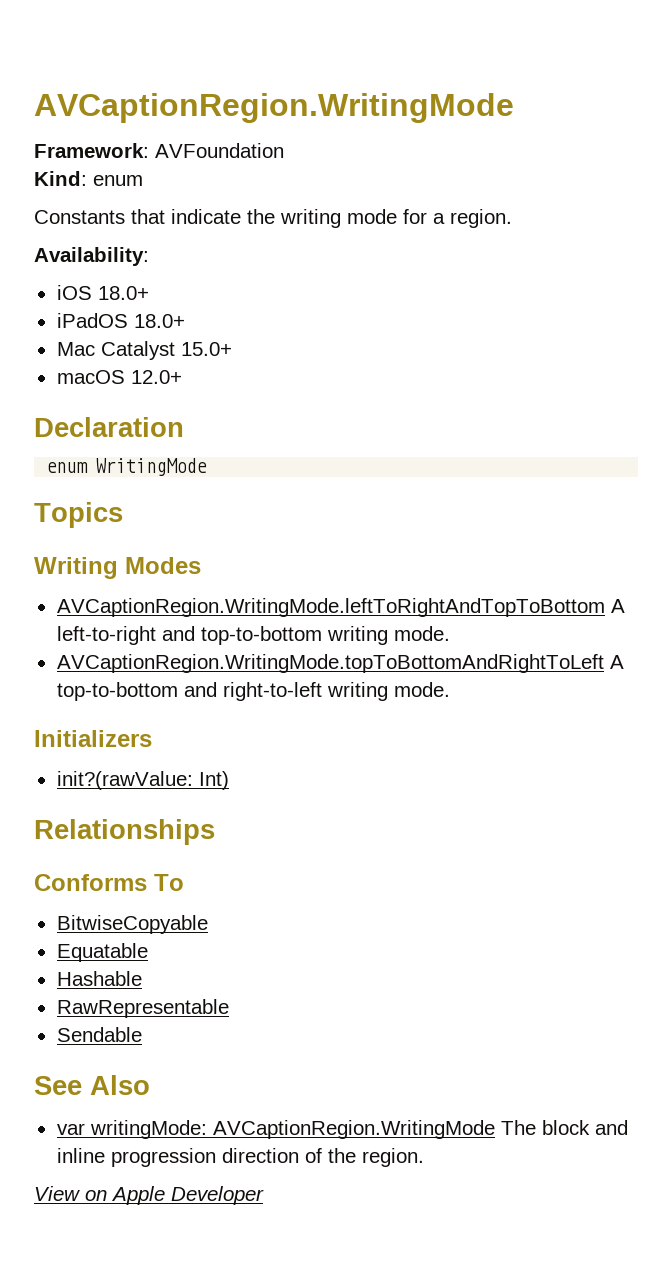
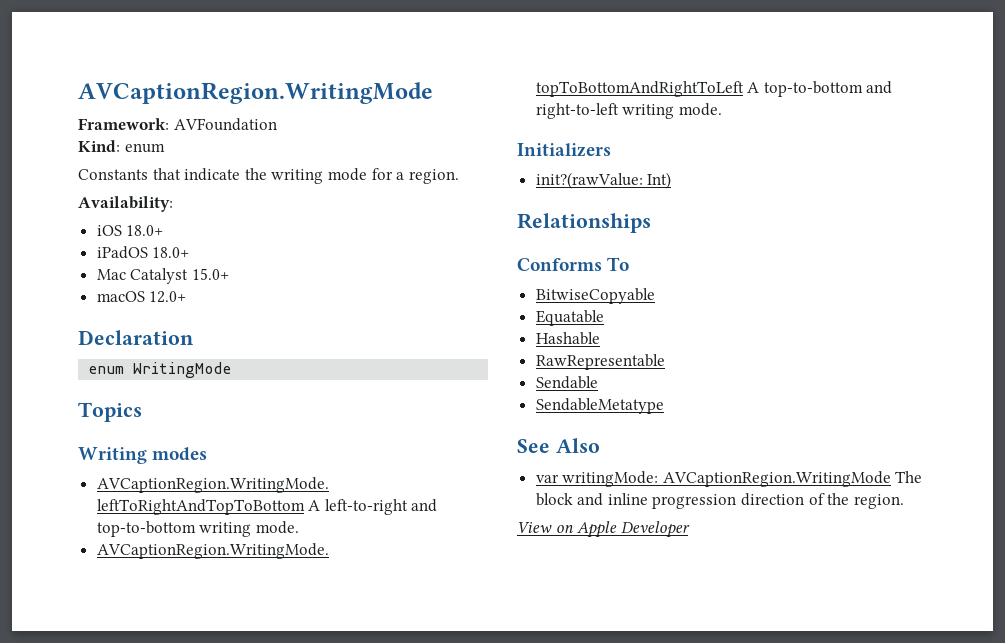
[125,557,201,574] Modes -> [152,447,208,461] modes
(142, 1034) none -> [535,398,664,414] // SendableMetatype

